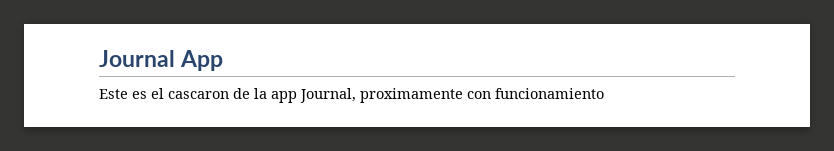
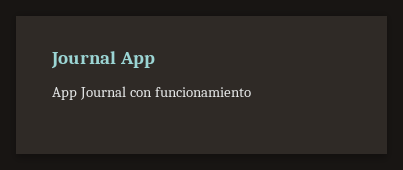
[99,88,463,103] Este es el cascaron de la app Journal, proximamente -> [52,86,126,100] App Journal

